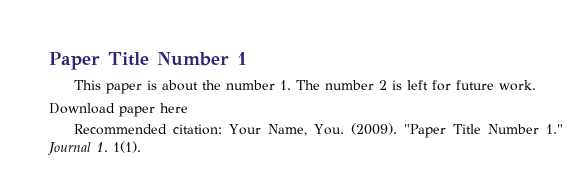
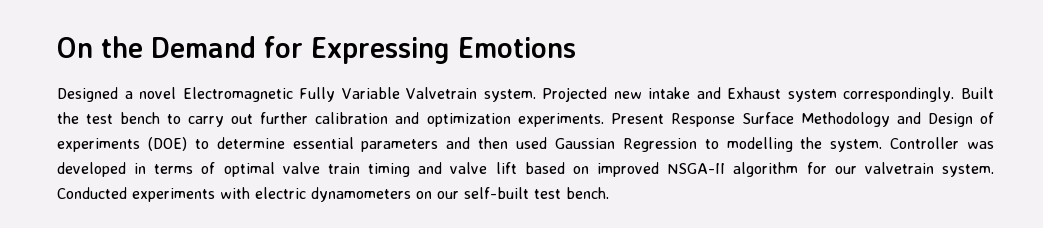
[49,52,247,70] [73,80,536,94] [49,103,188,117] [73,123,563,138] [48,141,141,155] Paper Title Number 1 // This paper is about the number 1. The number 2 is left for future work. // Download paper here // Recommended citation: Your Name, You. (2009). "Paper Title Number 1." Journal 1. 1(1). -> [57,36,576,64] [57,87,994,102] [57,112,994,127] [57,137,994,152] [57,162,994,177] [57,187,609,202] On the Demand for Expressing Emotions // Designed a novel Electromagnetic Fully Variable Valvetrain system. Projected new intake and Exhaust system correspondingly. Built the test bench to carry out further calibration and optimization experiments. Present Response Surface Methodology and Design of experiments (DOE) to determine essential parameters and then used Gaussian Regression to modelling the system. Controller was developed in terms of optimal valve train timing and valve lift based on improved NSGA-II algorithm for our valvetrain system. Conducted experiments with electric dynamometers on our self-built test bench.

